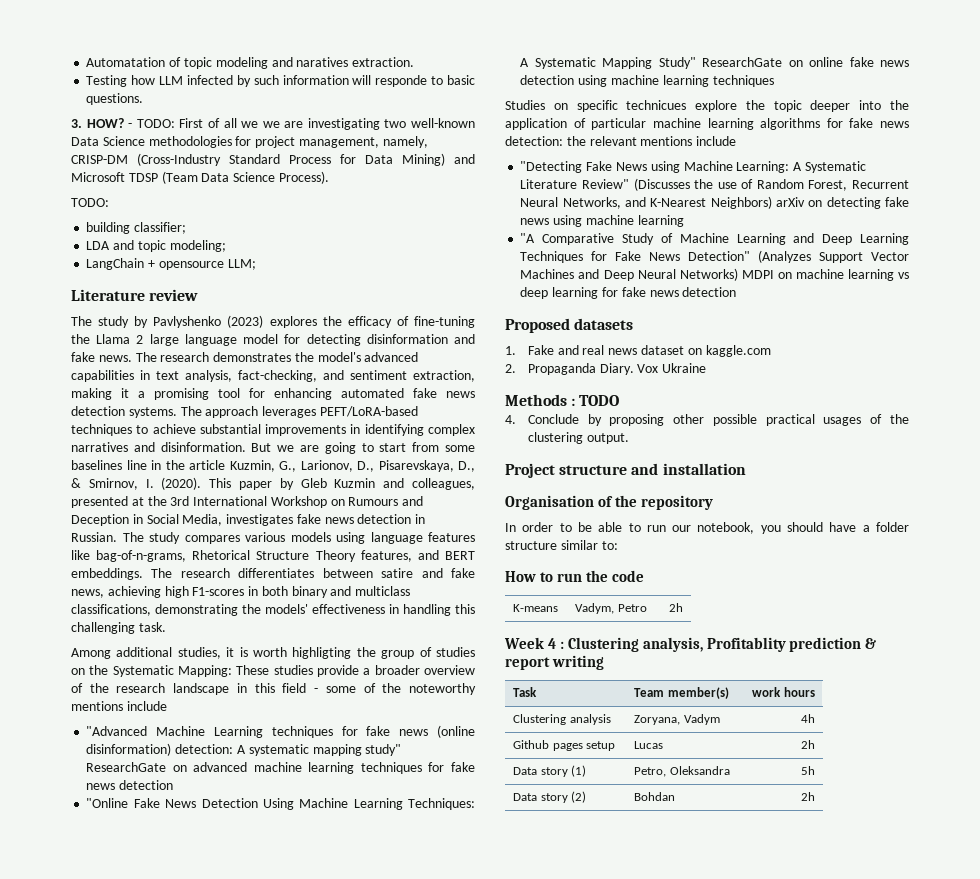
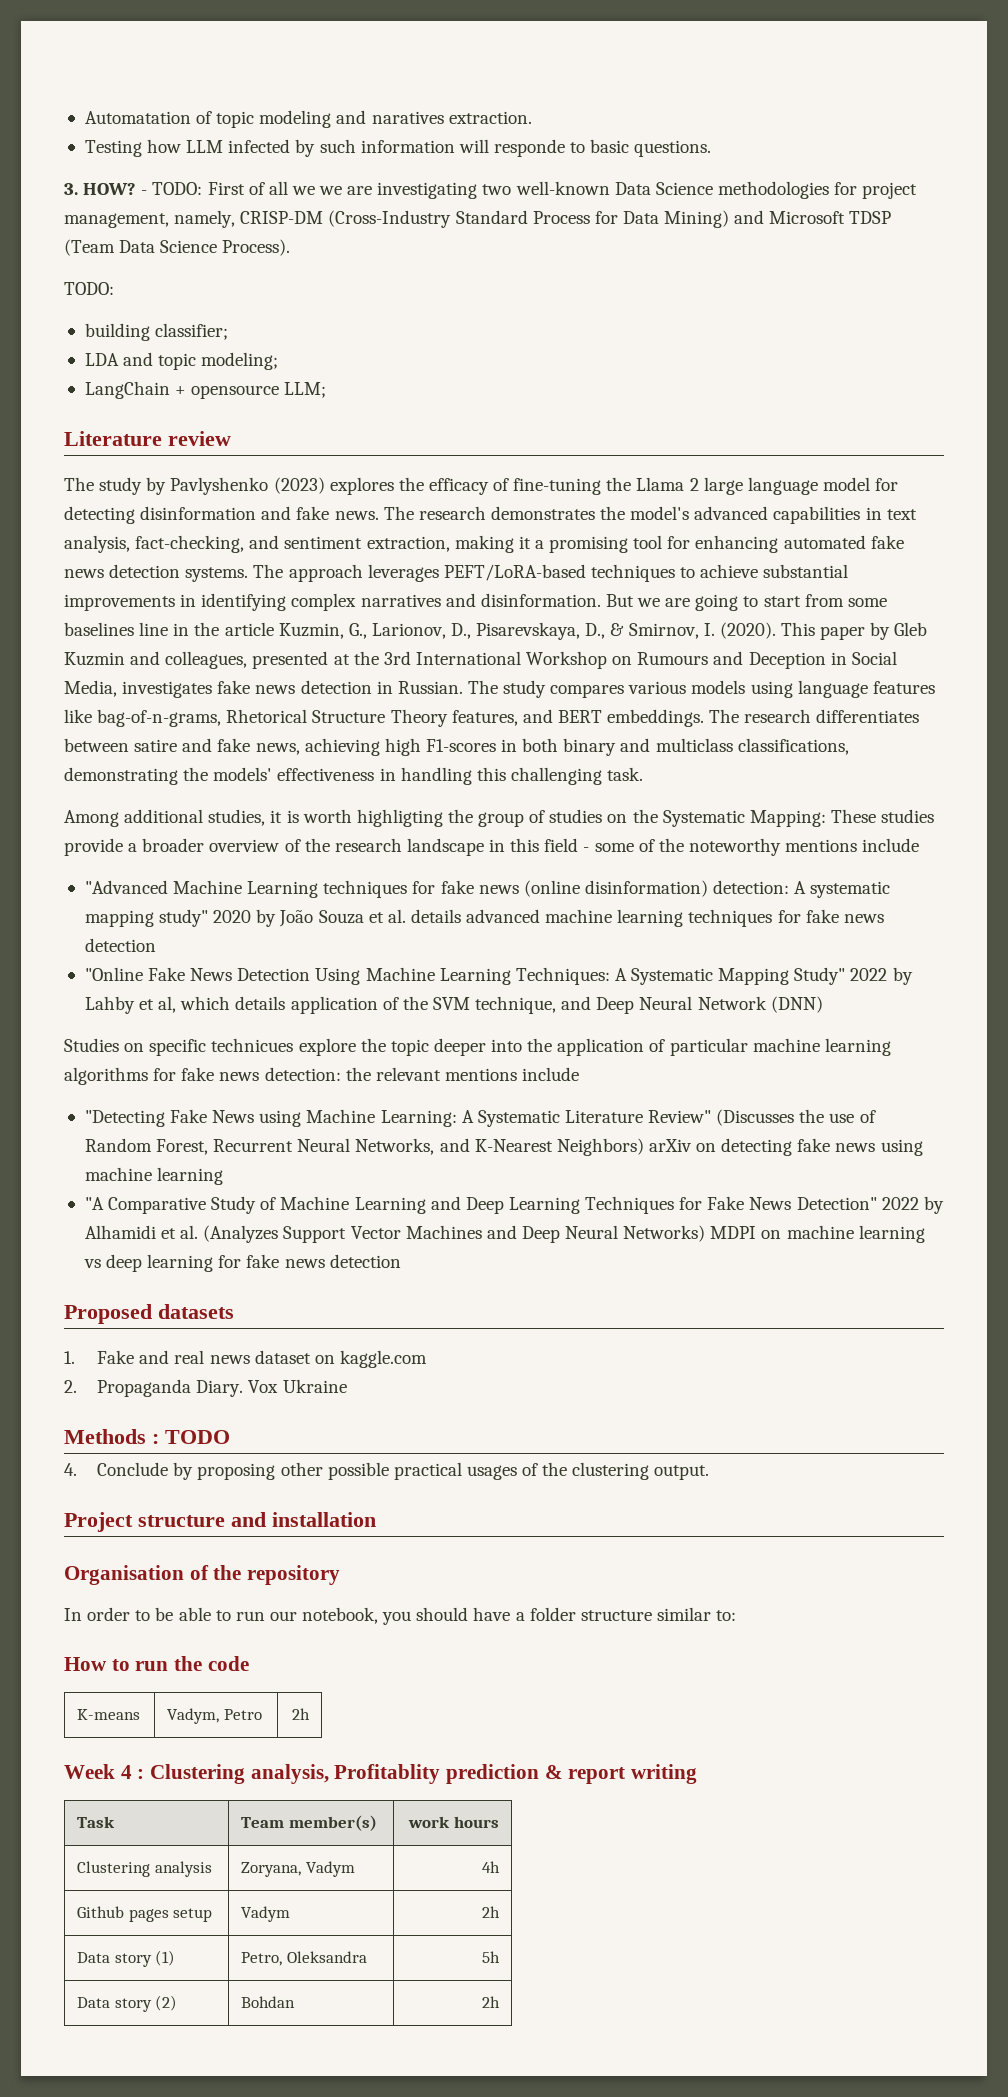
[86,762,187,772] ResearchGate on -> [213,909,461,927] 2020 by João Souza et al. details
[702,57,909,67] [520,75,774,87] ResearchGate on online fake news detection using machine learning techniques -> [850,967,913,985] [84,996,823,1014] 2022 by Lahby et al, which details application of the SVM technique, and Deep Neural Network (DNN)
(751, 256) none -> [881,1196,944,1214] [84,1225,199,1239] 2022 by Alhamidi et al.
[634,741,664,749] Lucas -> [241,1906,291,1922] Vadym

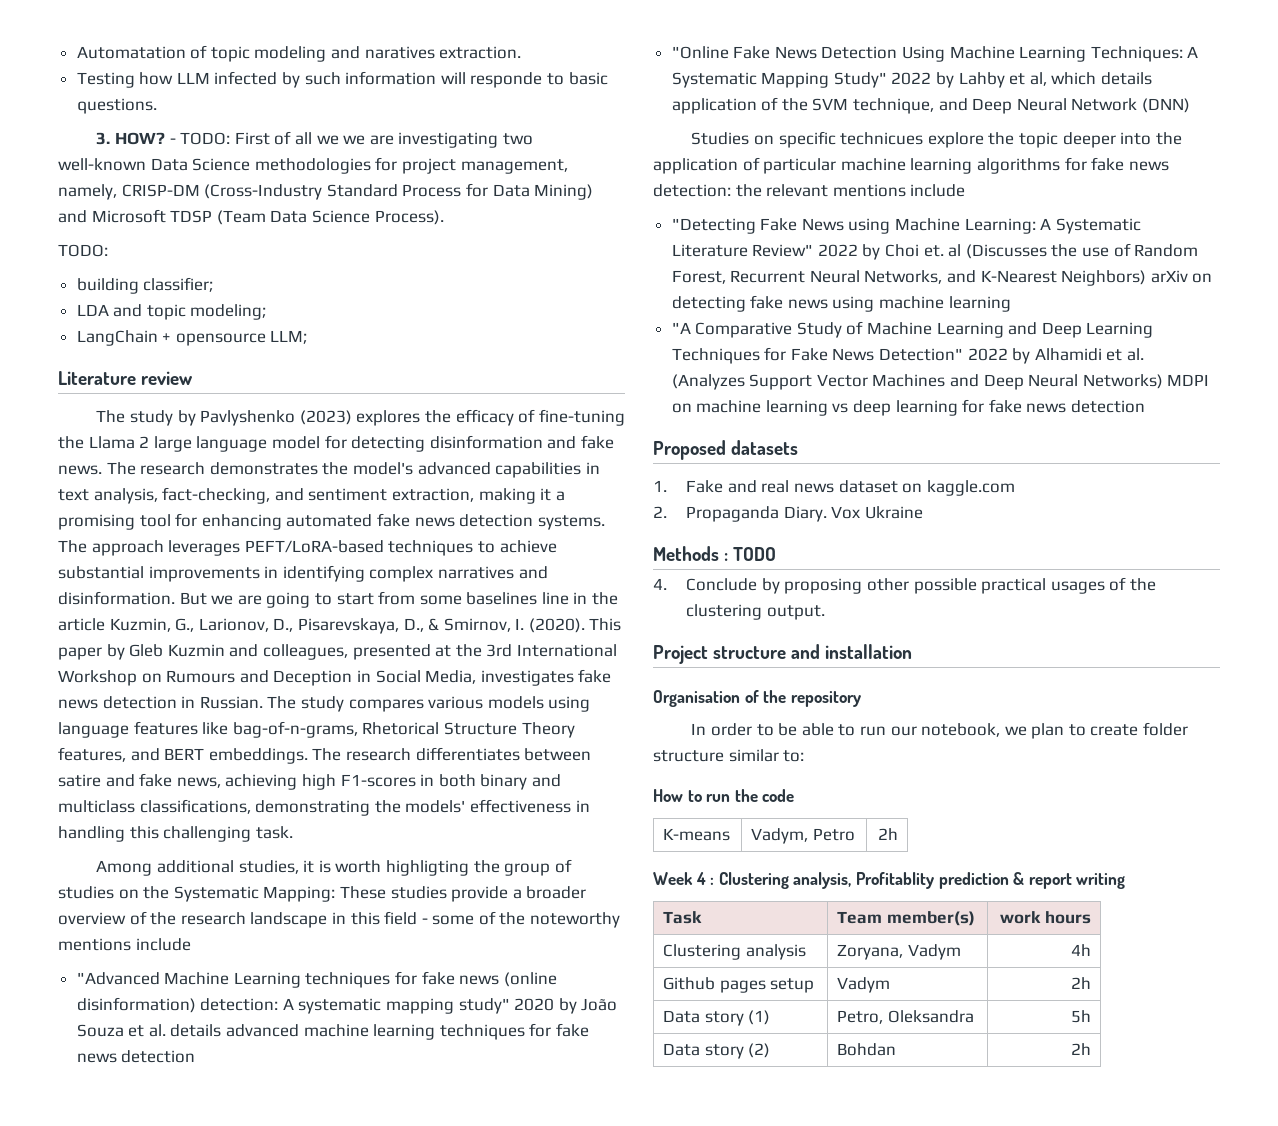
(712, 1116) none -> [817,244,962,260] 2022 by Choi et. al
[382,1607,525,1625] you should have a -> [1004,723,1139,739] we plan to create

